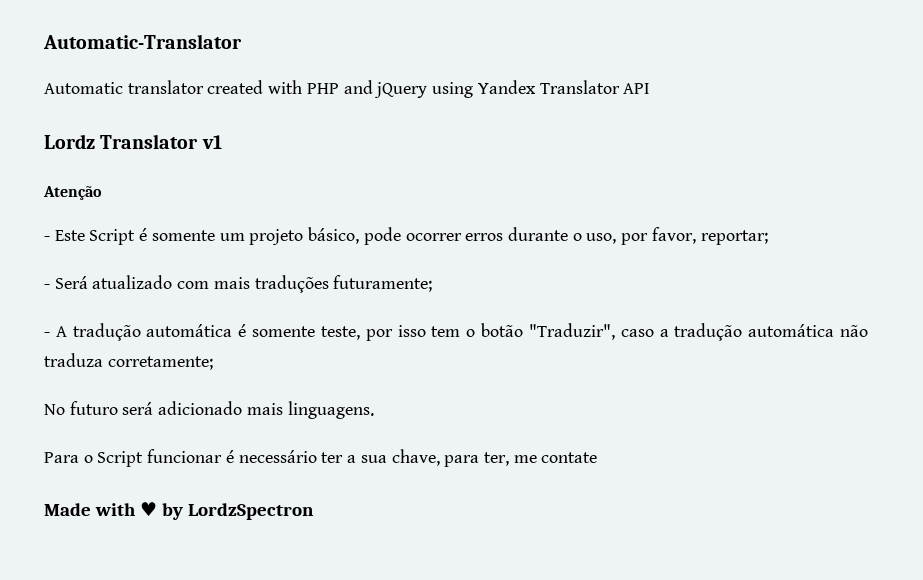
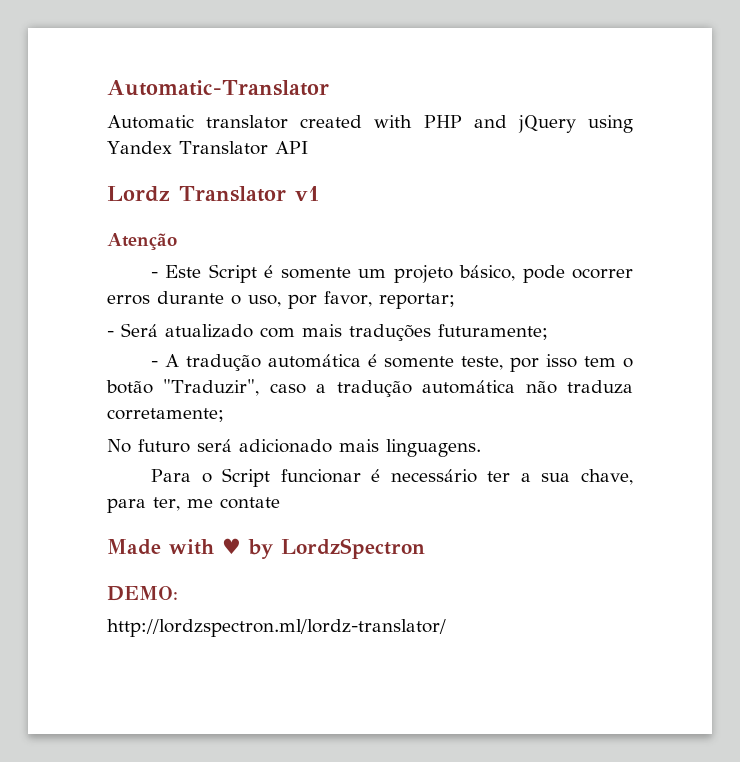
(314, 511) none -> [107,586,178,601] [107,619,446,637] // DEMO: // http://lordzspectron.ml/lordz-translator/

